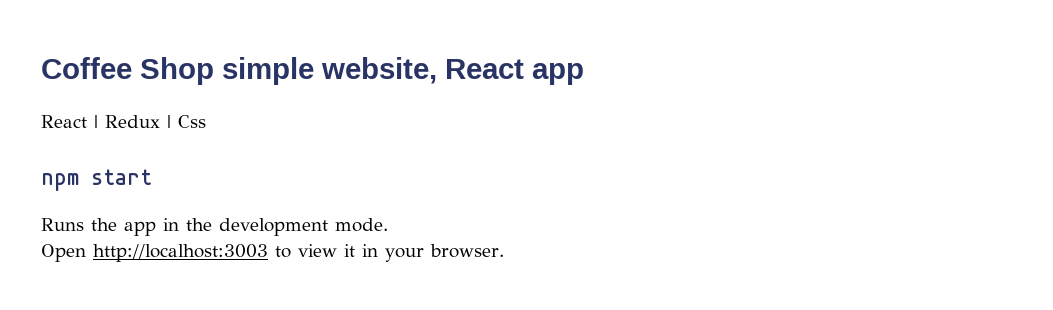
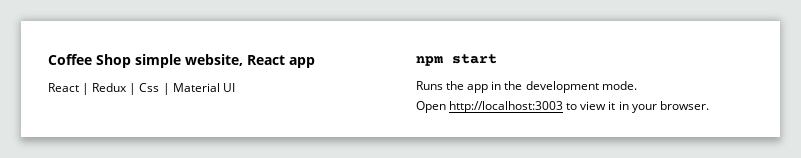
(206, 121) none -> [162,83,235,95] | Material UI

